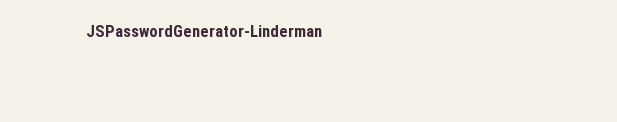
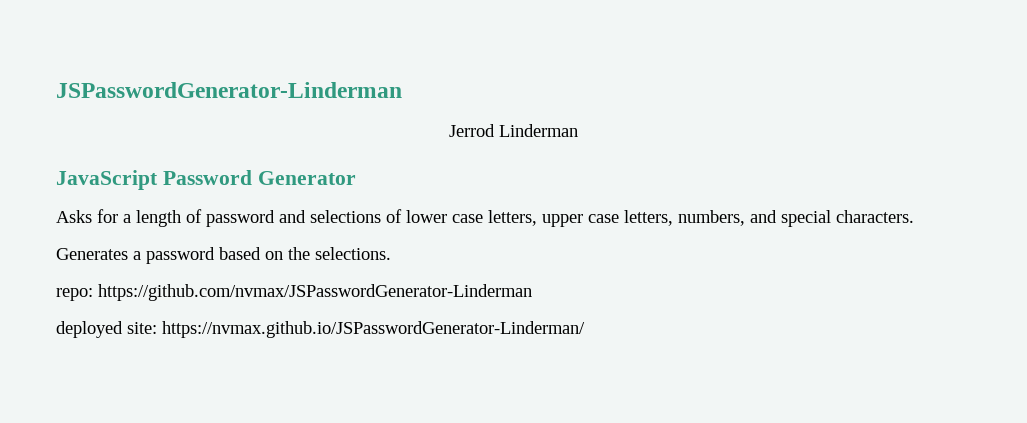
(322, 31) none -> [449,124,578,137] [56,170,356,190] [56,209,914,227] [56,247,391,264] [56,284,532,301] [56,321,585,338] // Jerrod Linderman // JavaScript Password Generator // Asks for a length of password and selections of lower case letters, upper case letters, numbers, and special characters. // Generates a password based on the selections. // repo: https://github.com/nvmax/JSPasswordGenerator-Linderman // deployed site: https://nvmax.github.io/JSPasswordGenerator-Linderman/

